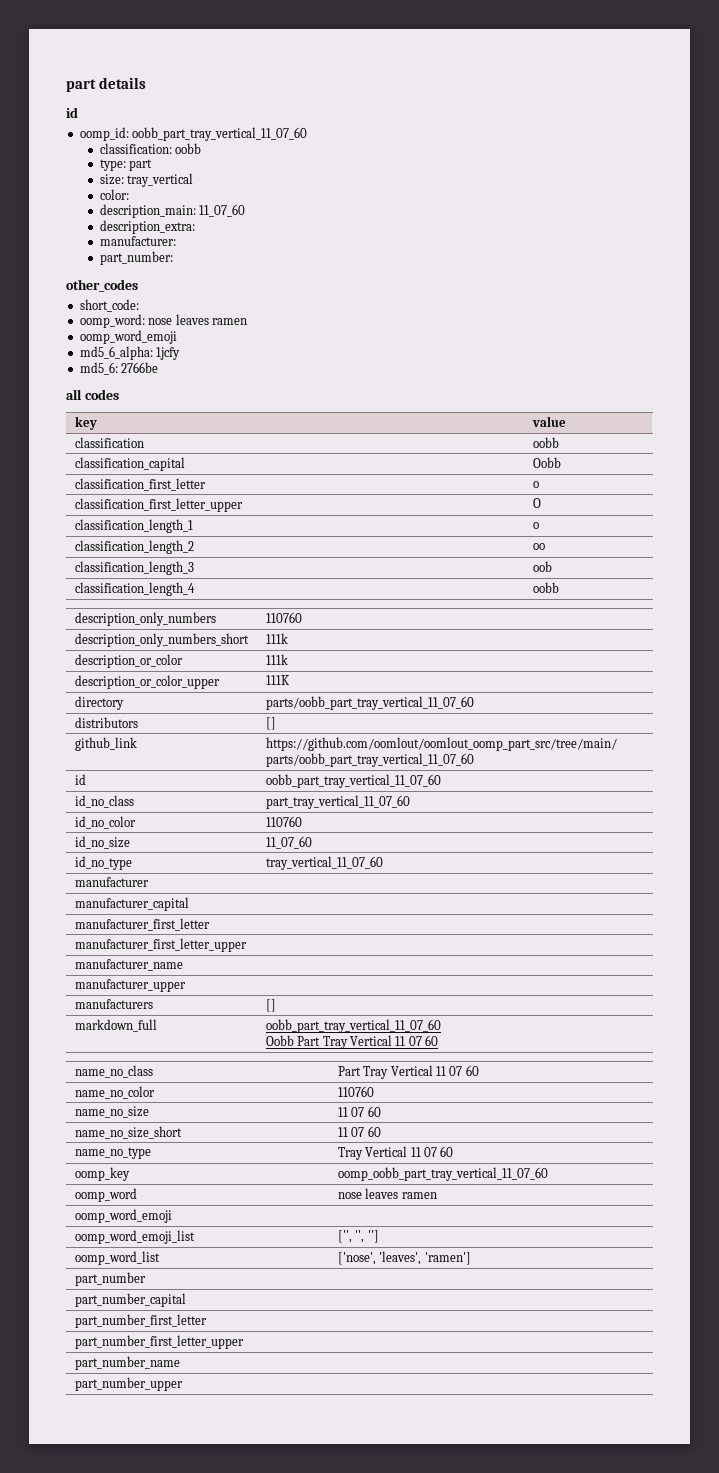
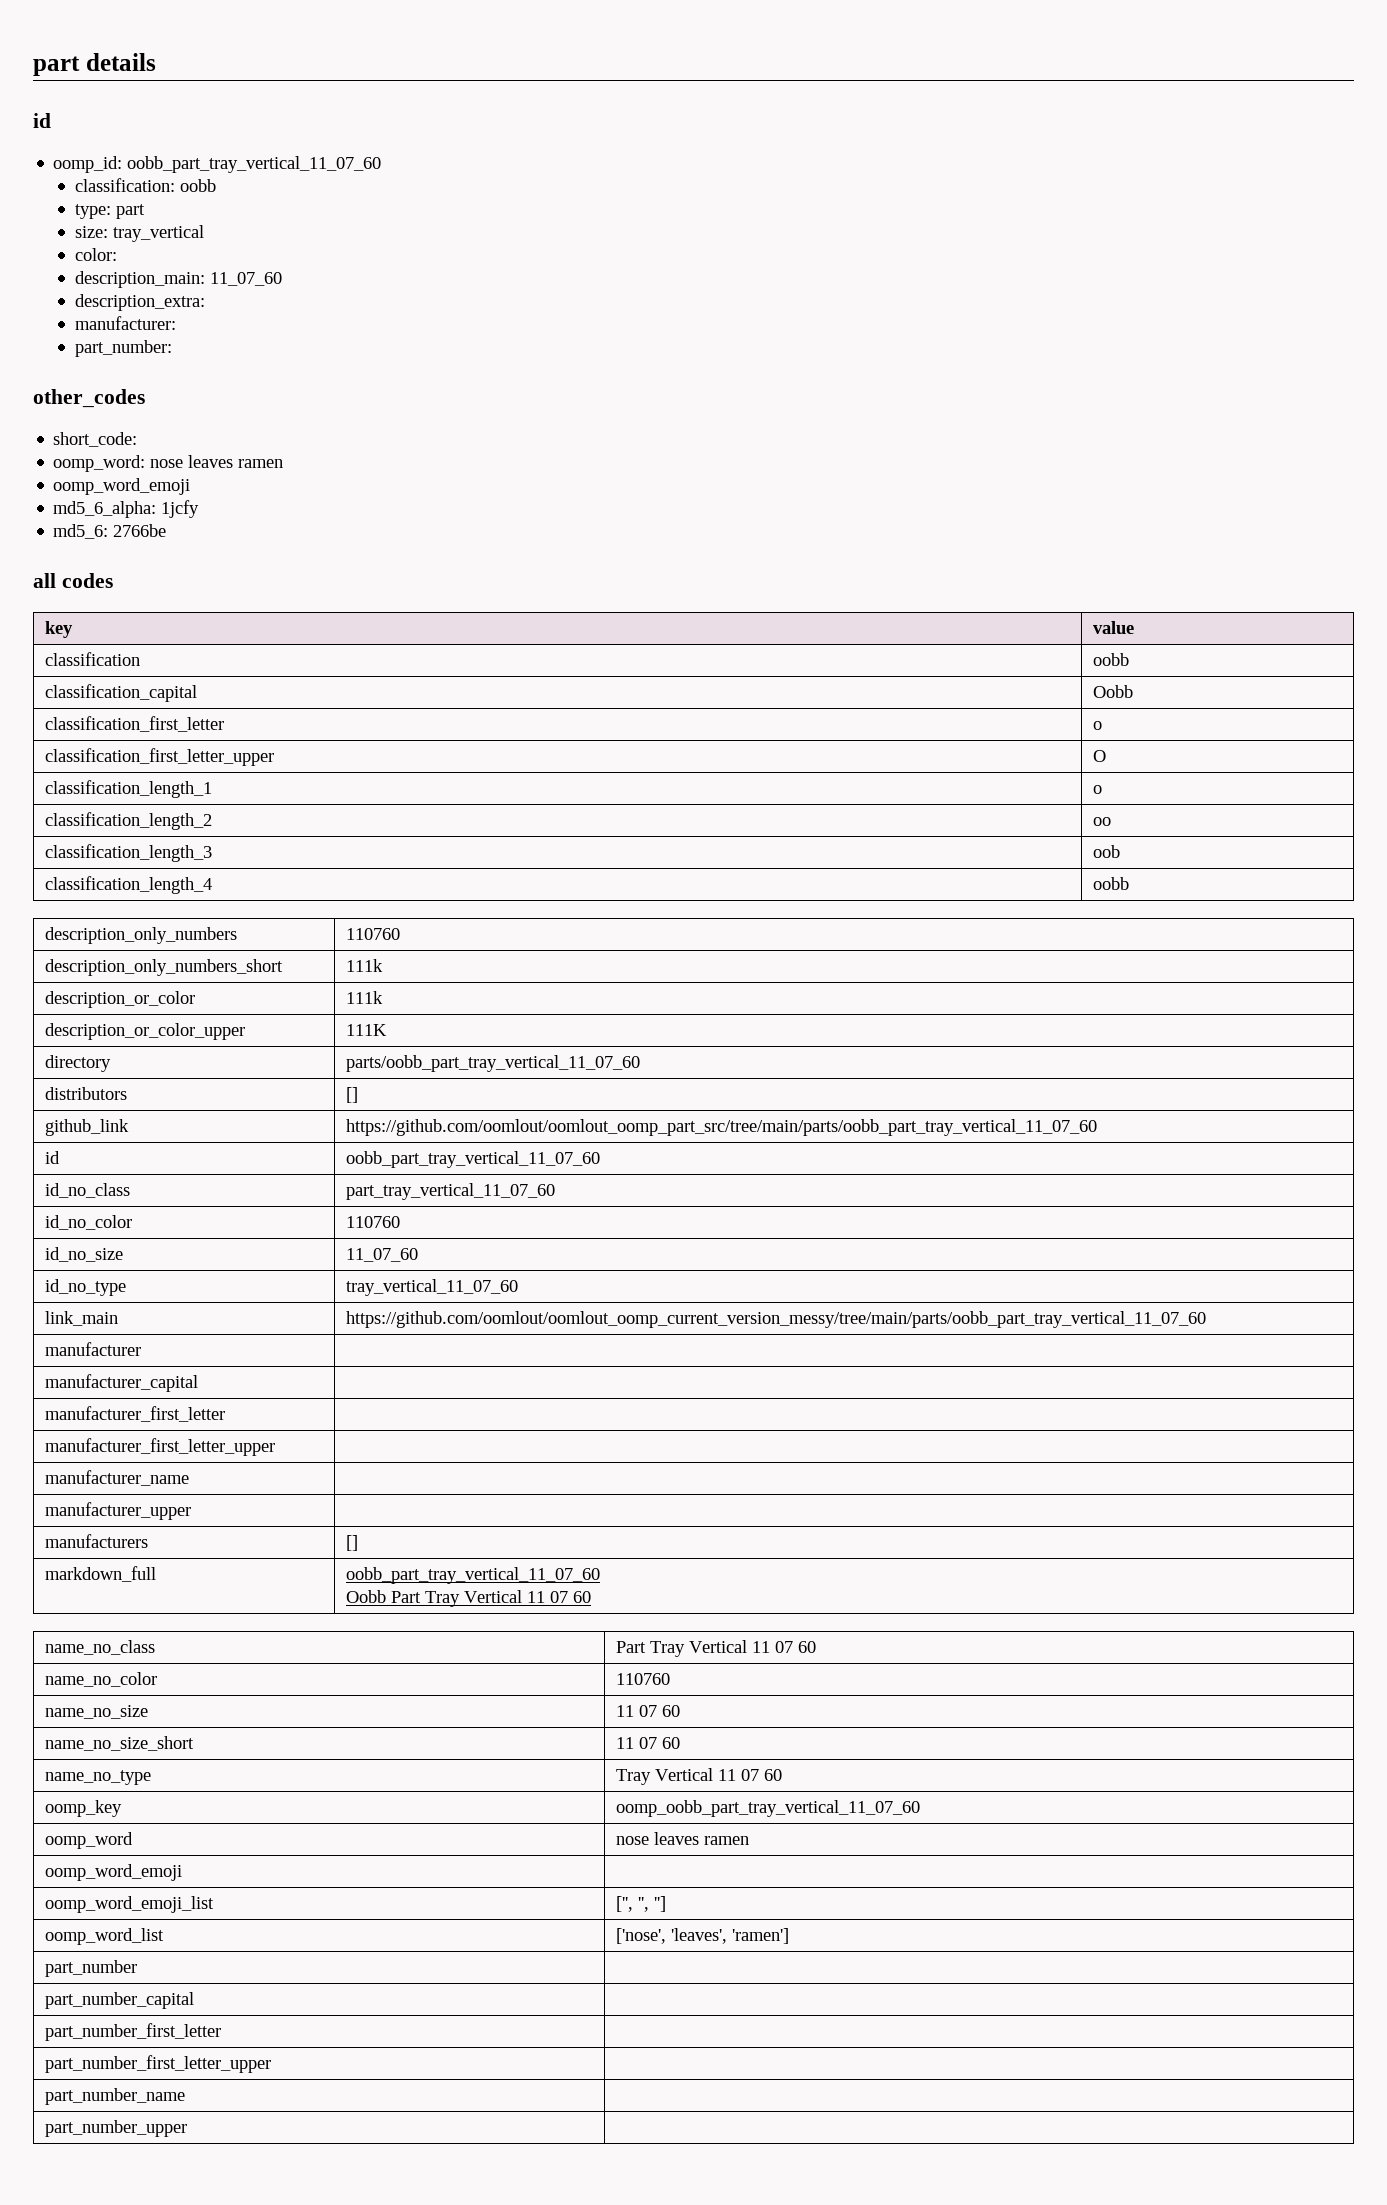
(383, 863) none -> [44,1311,118,1326] [345,1311,1206,1328] // link_main | https://github.com/oomlout/oomlout_oomp_current_version_messy/tree/main/parts/oobb_part_tray_vertical_11_07_60

